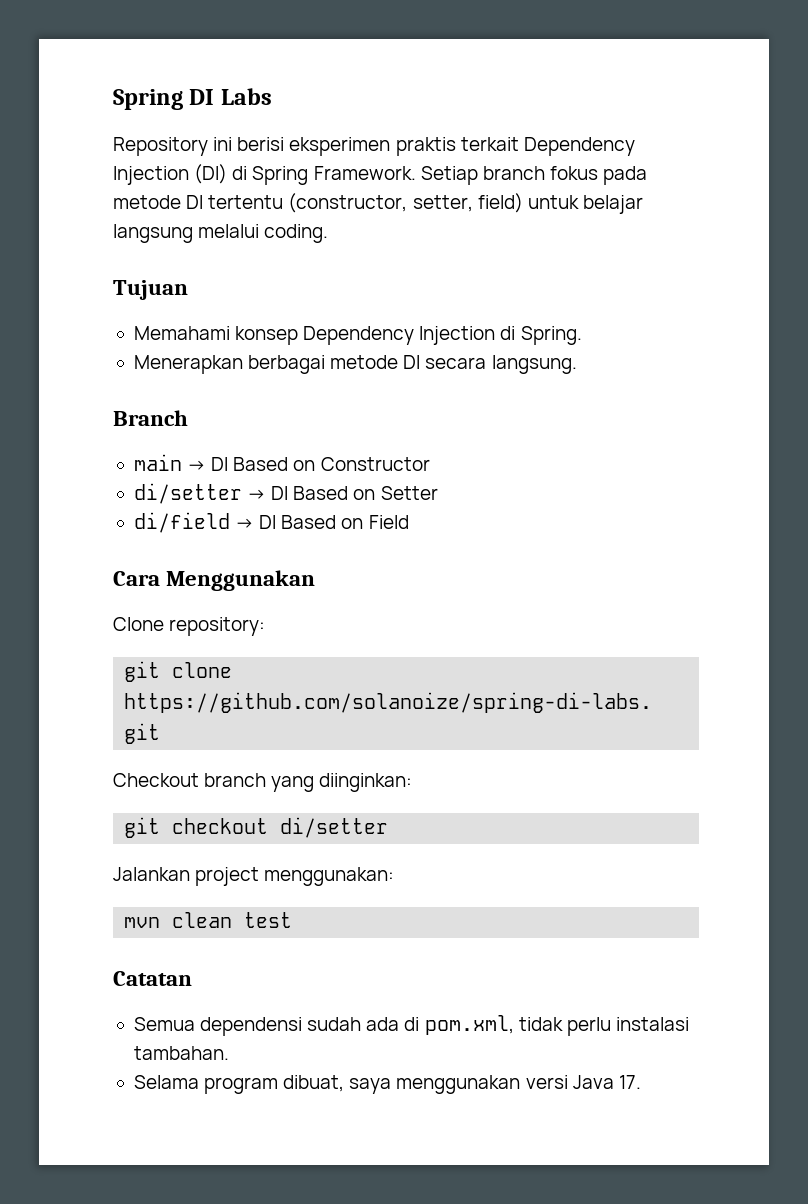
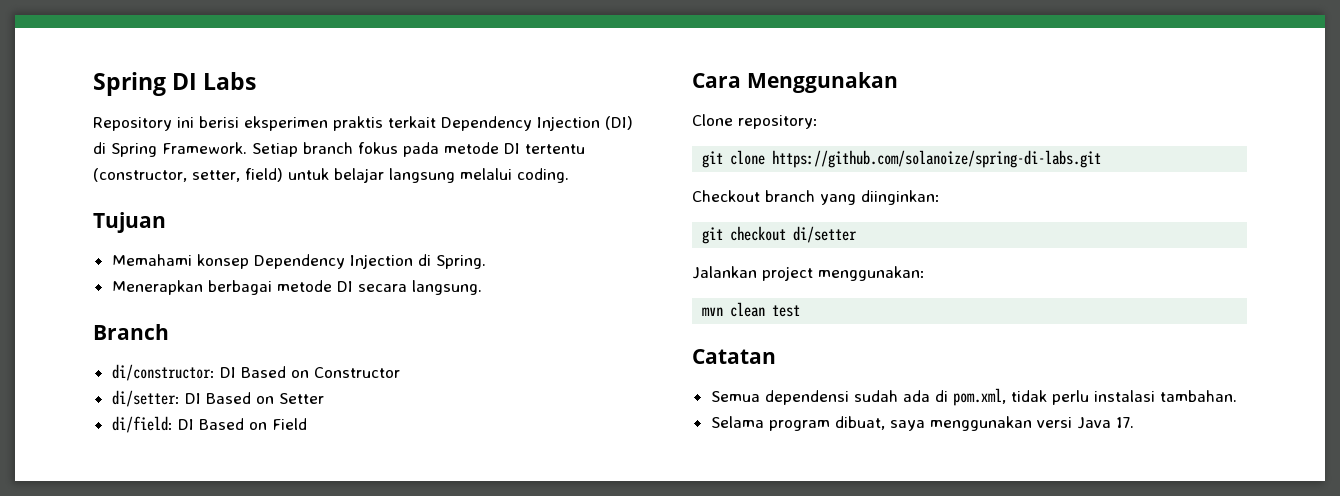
[133,454,207,471] main → -> [111,364,215,381] di/constructor:
[133,483,267,504] di/setter → -> [111,390,180,407] di/setter:
[133,512,255,533] di/field → -> [111,416,173,433] di/field:

